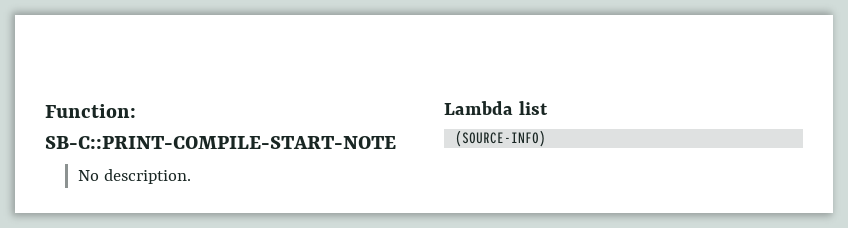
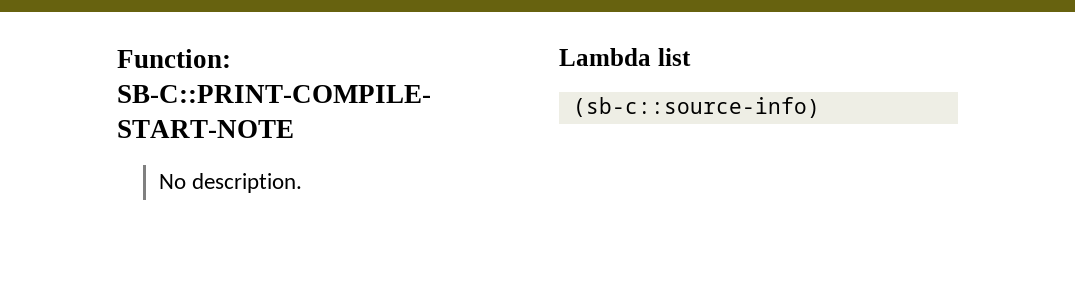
[455,130,547,147] (SOURCE-INFO) -> [572,97,820,118] (sb-c::source-info)

